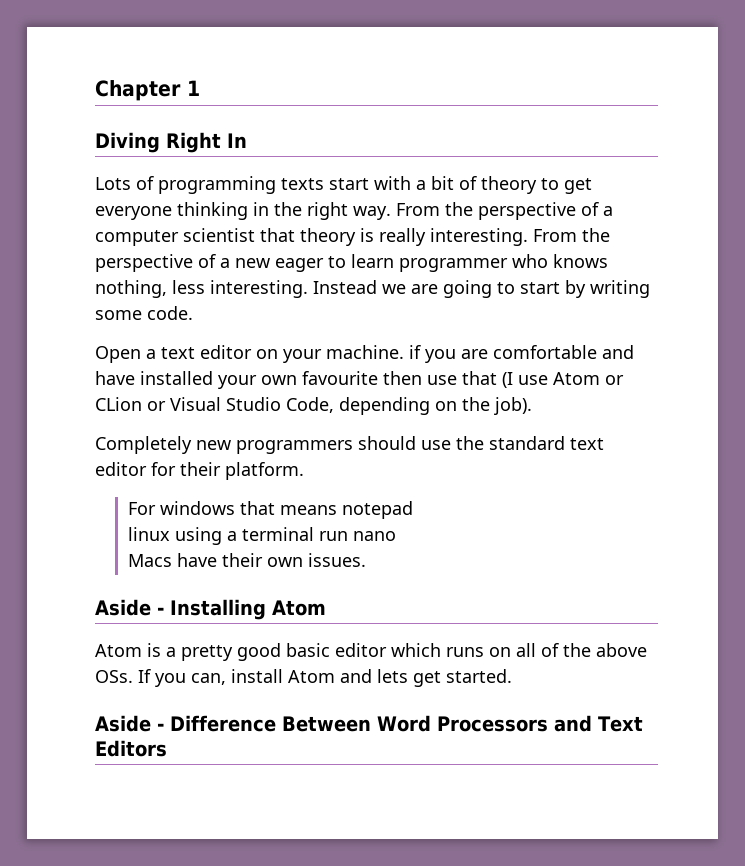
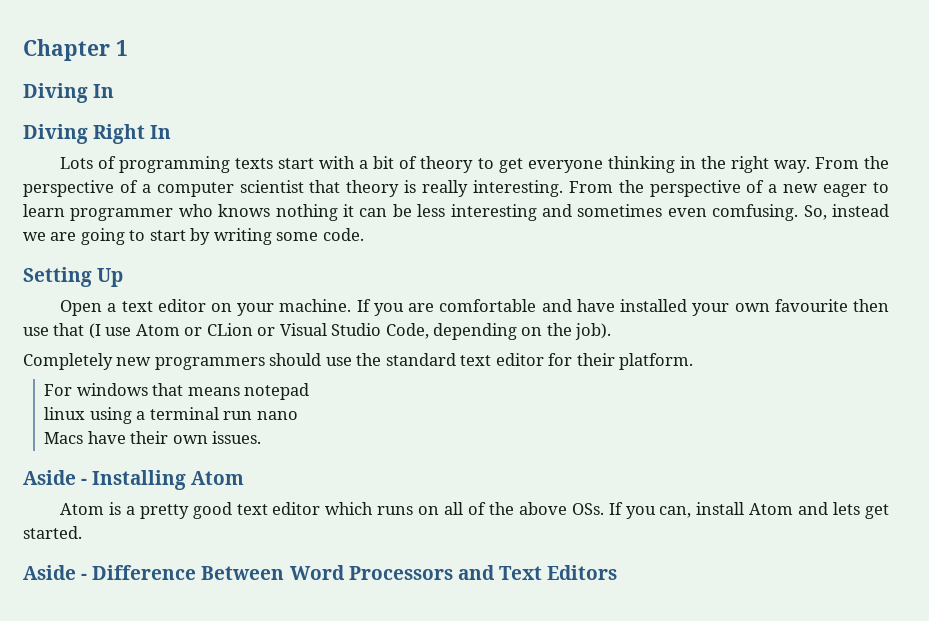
(200, 88) none -> [23,83,115,103] // Diving In
[95,280,377,298] nothing, less interesting. Instead -> [275,204,889,221] nothing it can be less interesting and sometimes even comfusing. So, instead
(193, 313) none -> [23,267,124,287] // Setting Up
[409,345,421,359] if -> [356,299,371,312] If
[286,643,330,657] basic -> [236,504,268,515] text

